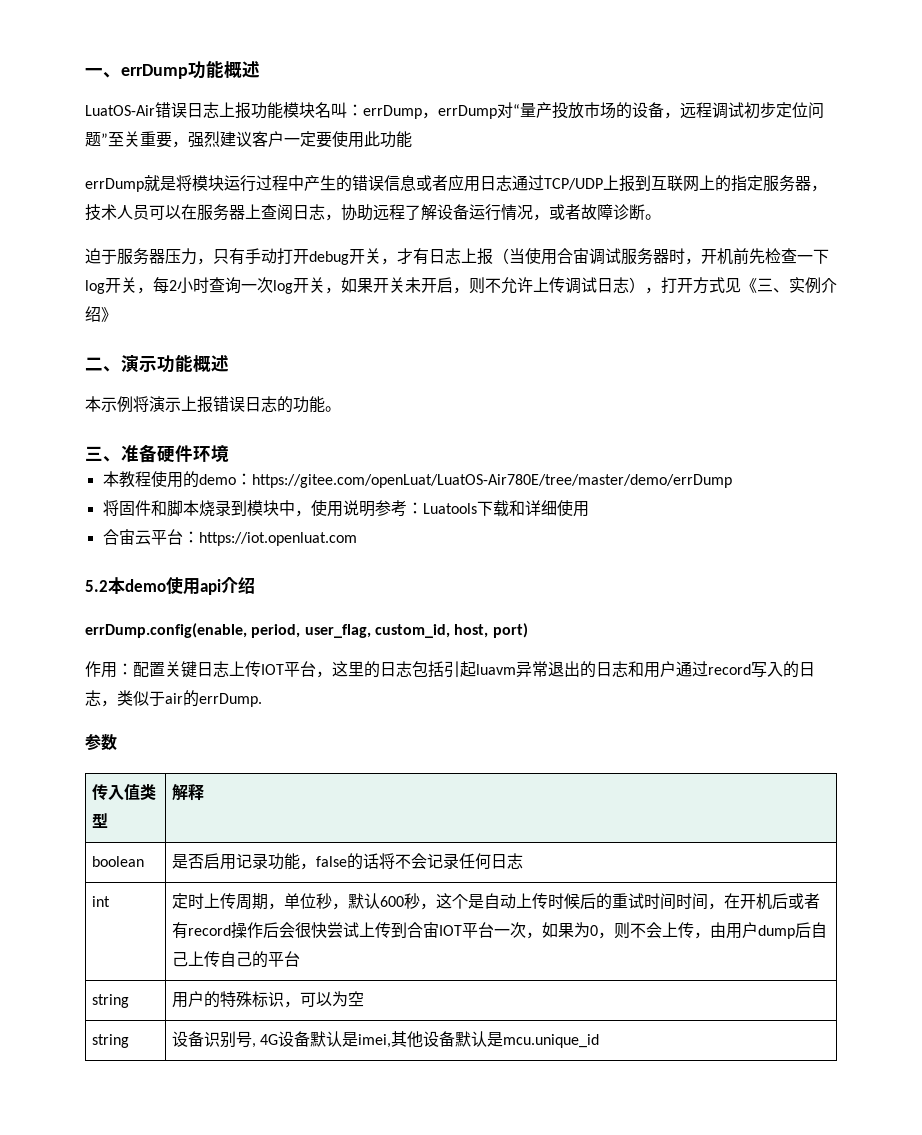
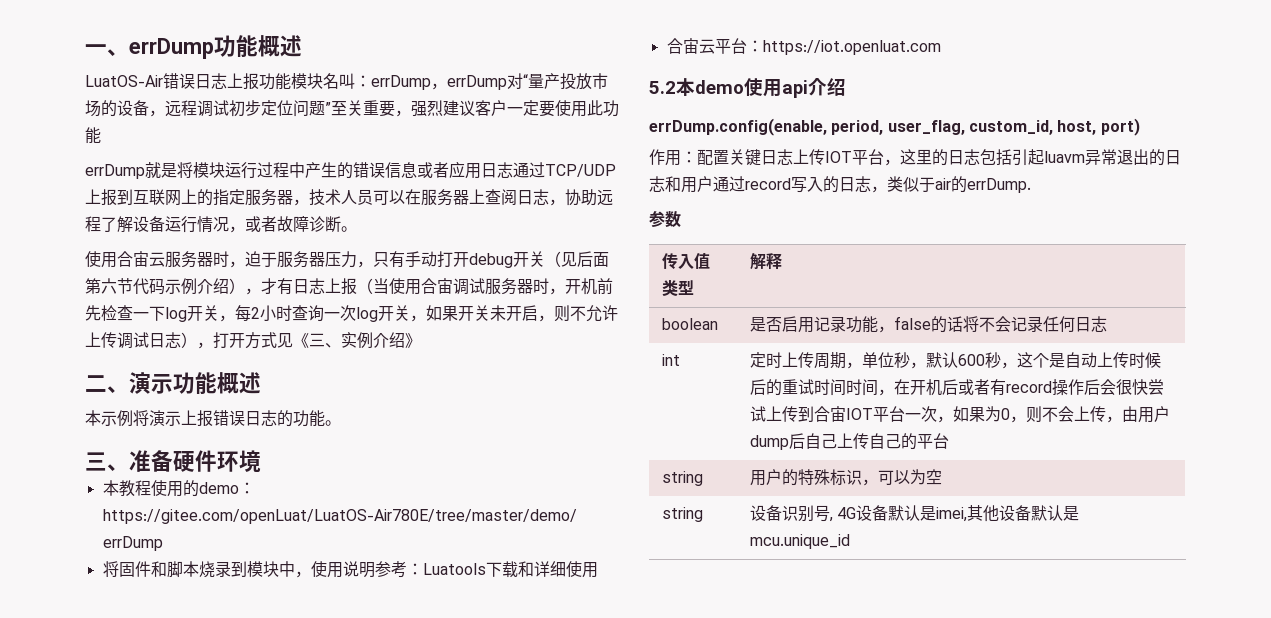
(661, 217) none -> [85,251,245,268] 使用合宙云服务器时，
(381, 256) none -> [545,251,609,267] [85,278,245,295] （见后面第六节代码示例介绍）

